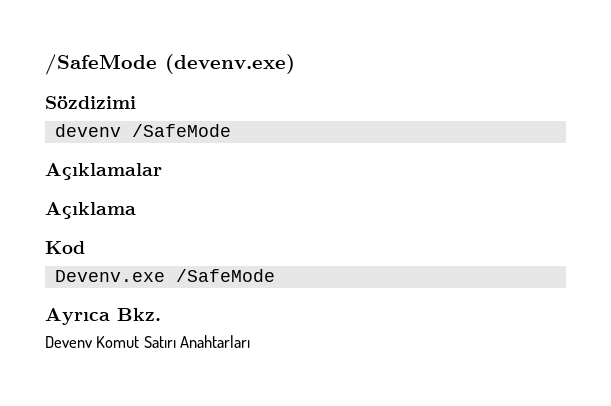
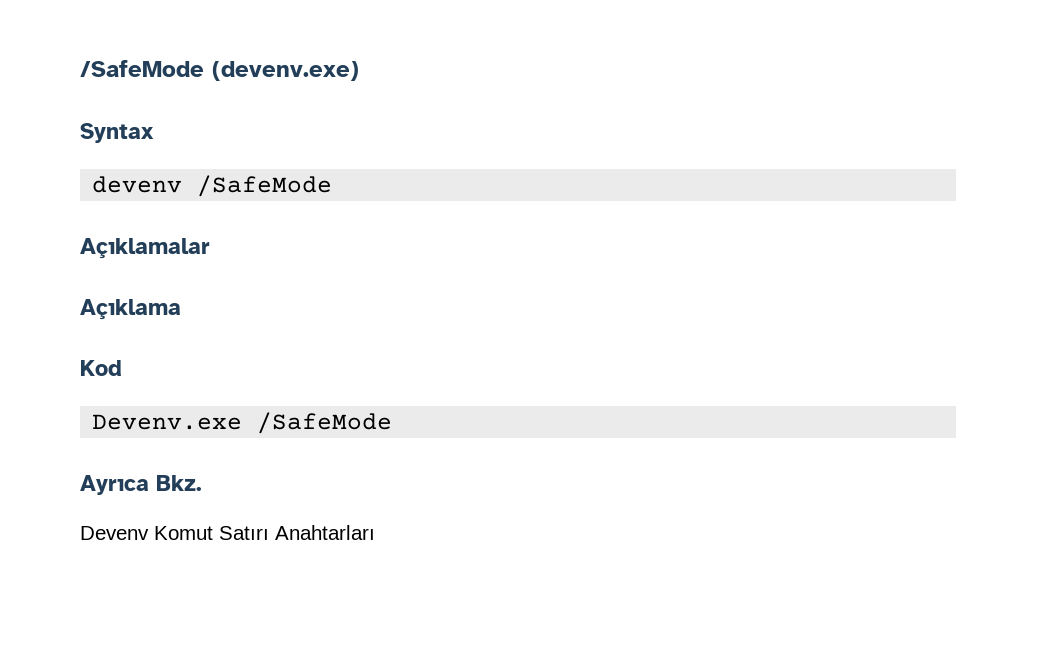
[45,96,136,109] Sözdizimi -> [80,123,154,143] Syntax

